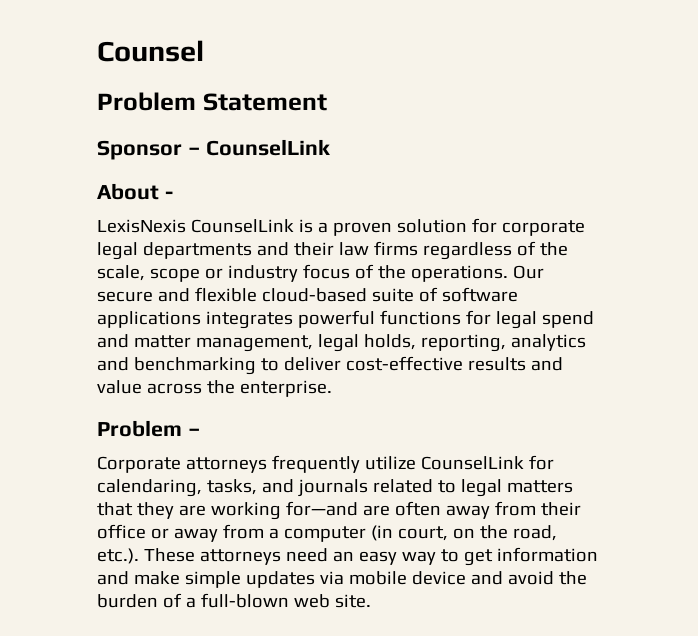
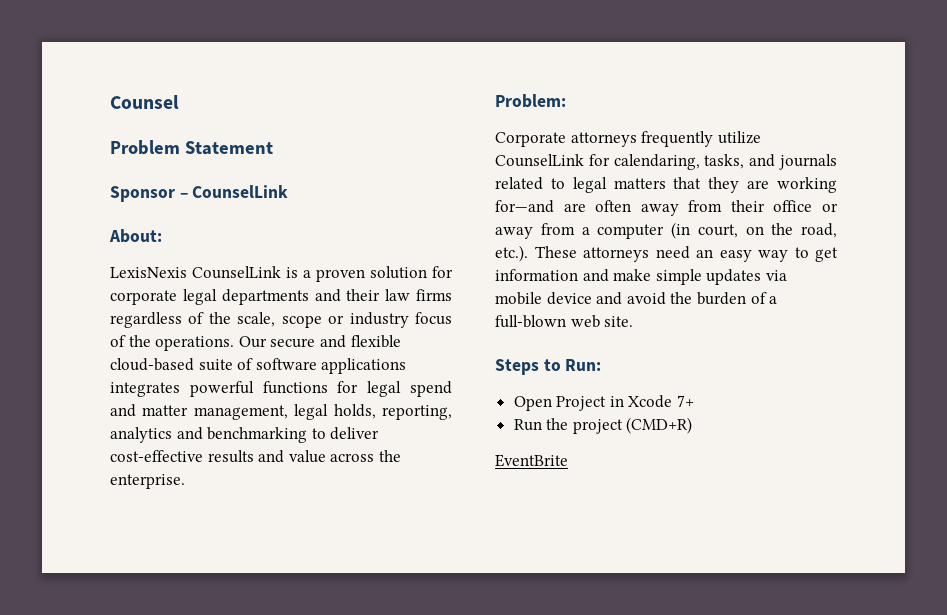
[97,183,173,200] About - -> [109,229,162,243] About:
[97,420,200,437] Problem – -> [495,94,566,108] Problem:
(371, 601) none -> [495,359,602,375] [513,395,695,411] [513,417,693,434] [495,454,568,467] // Steps to Run: // Open Project in Xcode 7+ // Run the project (CMD+R) // EventBrite

